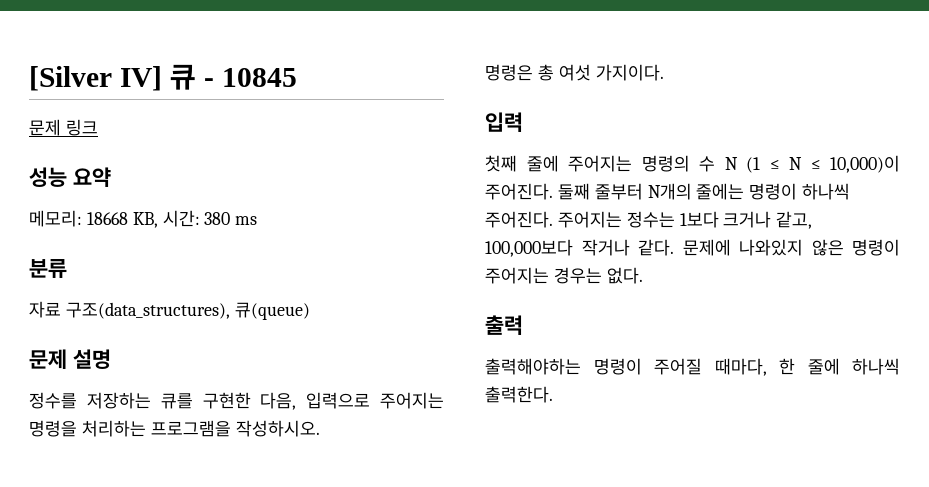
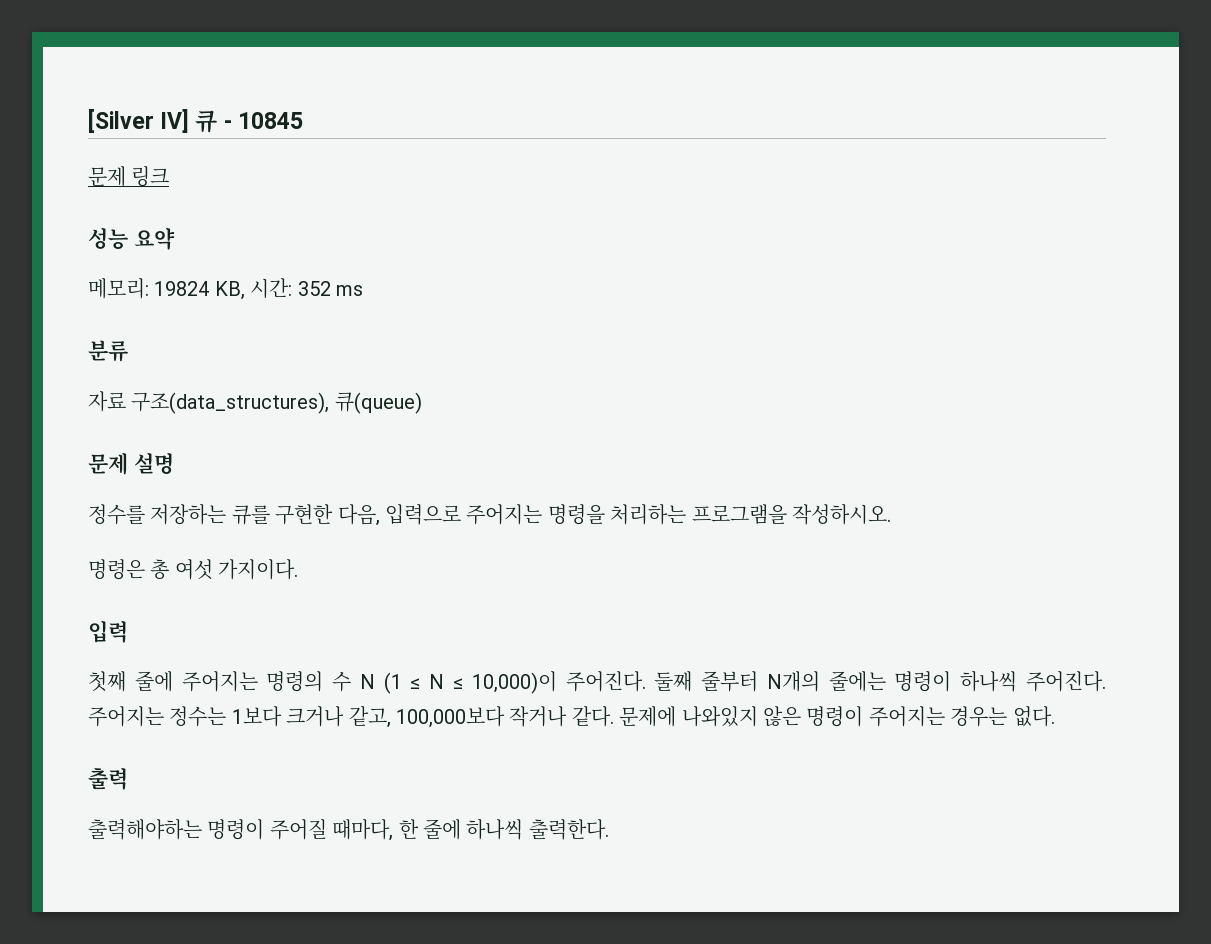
[86,212,128,225] 18668 -> [154,281,210,296] 19824
[204,212,231,225] 380 -> [297,281,331,296] 352

